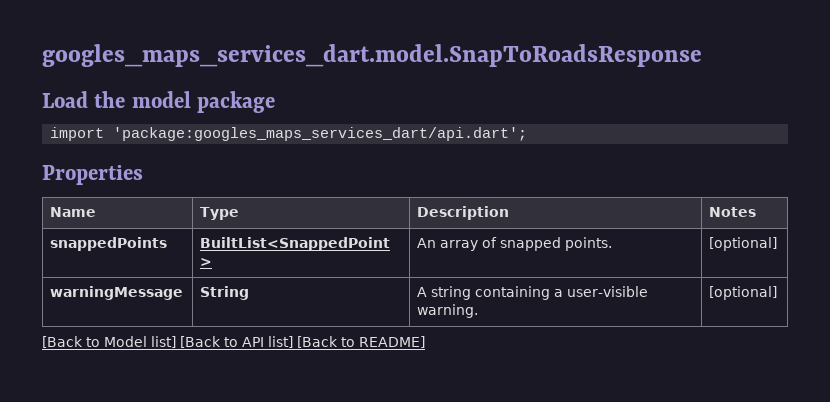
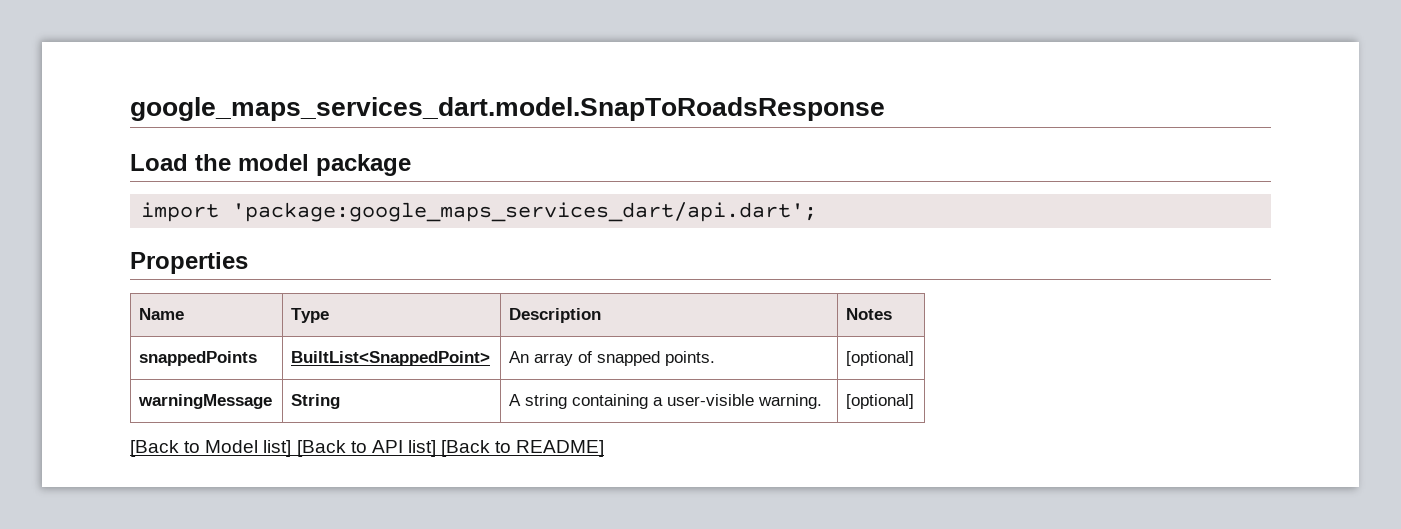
[42,44,702,67] googles_maps_services_dart.model.SnapToRoadsResponse -> [130,97,885,121] google_maps_services_dart.model.SnapToRoadsResponse
[113,127,528,141] 'package:googles_maps_services_dart/api.dart'; -> [232,202,818,222] 'package:google_maps_services_dart/api.dart';

